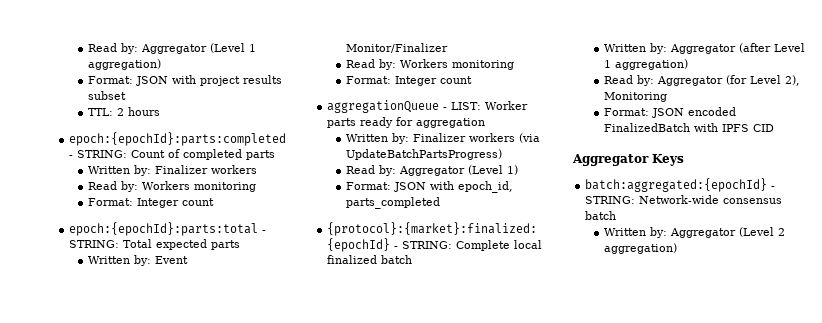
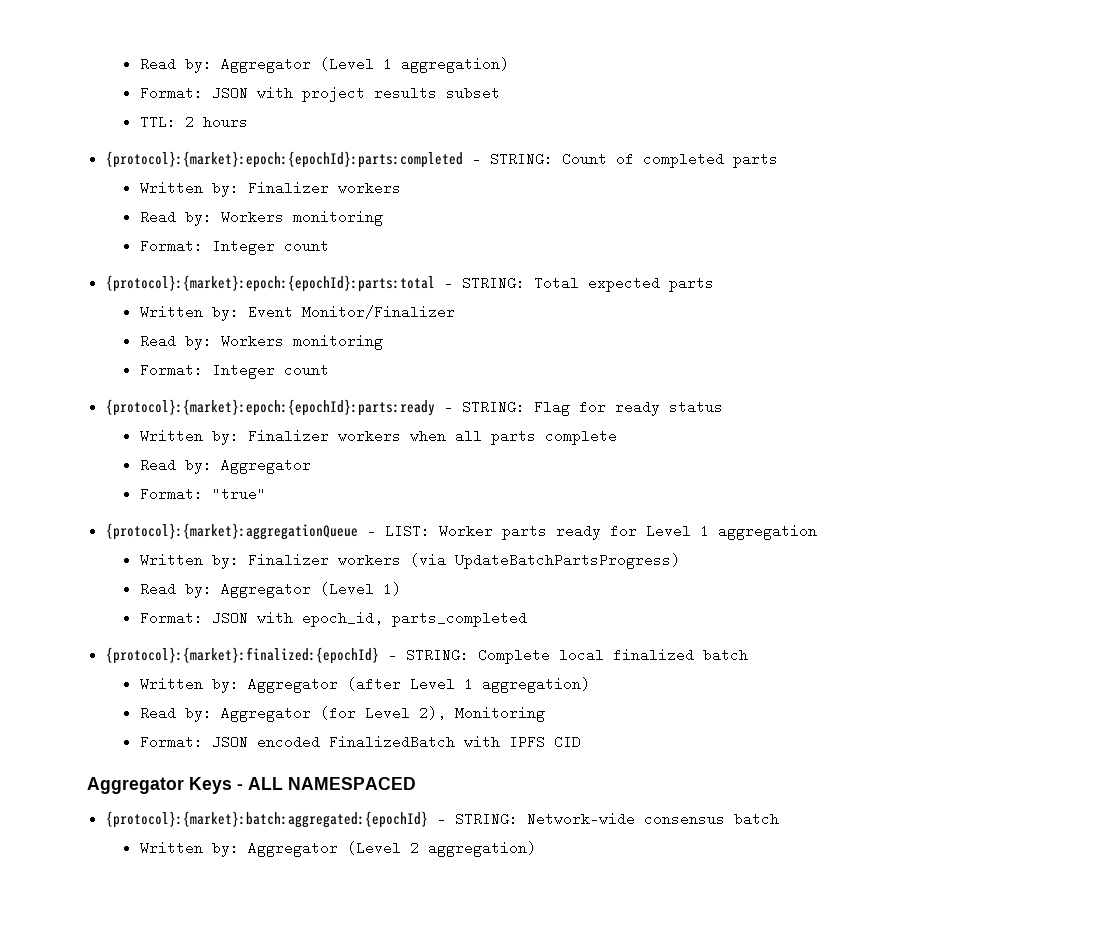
[69,132,287,146] epoch:{epochId}:parts:completed -> [105,151,463,168] {protocol}:{market}:epoch:{epochId}:parts:completed
[69,222,259,236] epoch:{epochId}:parts:total -> [105,275,435,292] {protocol}:{market}:epoch:{epochId}:parts:total
[327,100,440,113] aggregationQueue -> [105,399,723,416] [139,429,617,445] [139,458,311,474] [139,487,266,501] [105,523,358,540] {protocol}:{market}:epoch:{epochId}:parts:ready - STRING: Flag for ready status // Written by: Finalizer workers when all parts complete // Read by: Aggregator // Format: "true" // {protocol}:{market}:aggregationQueue
(414, 121) none -> [645,524,709,538] Level 1
[585,178,768,192] // batch:aggregated:{epochId} -> [237,777,416,790] [105,811,428,828] - ALL NAMESPACED // {protocol}:{market}:batch:aggregated:{epochId}

